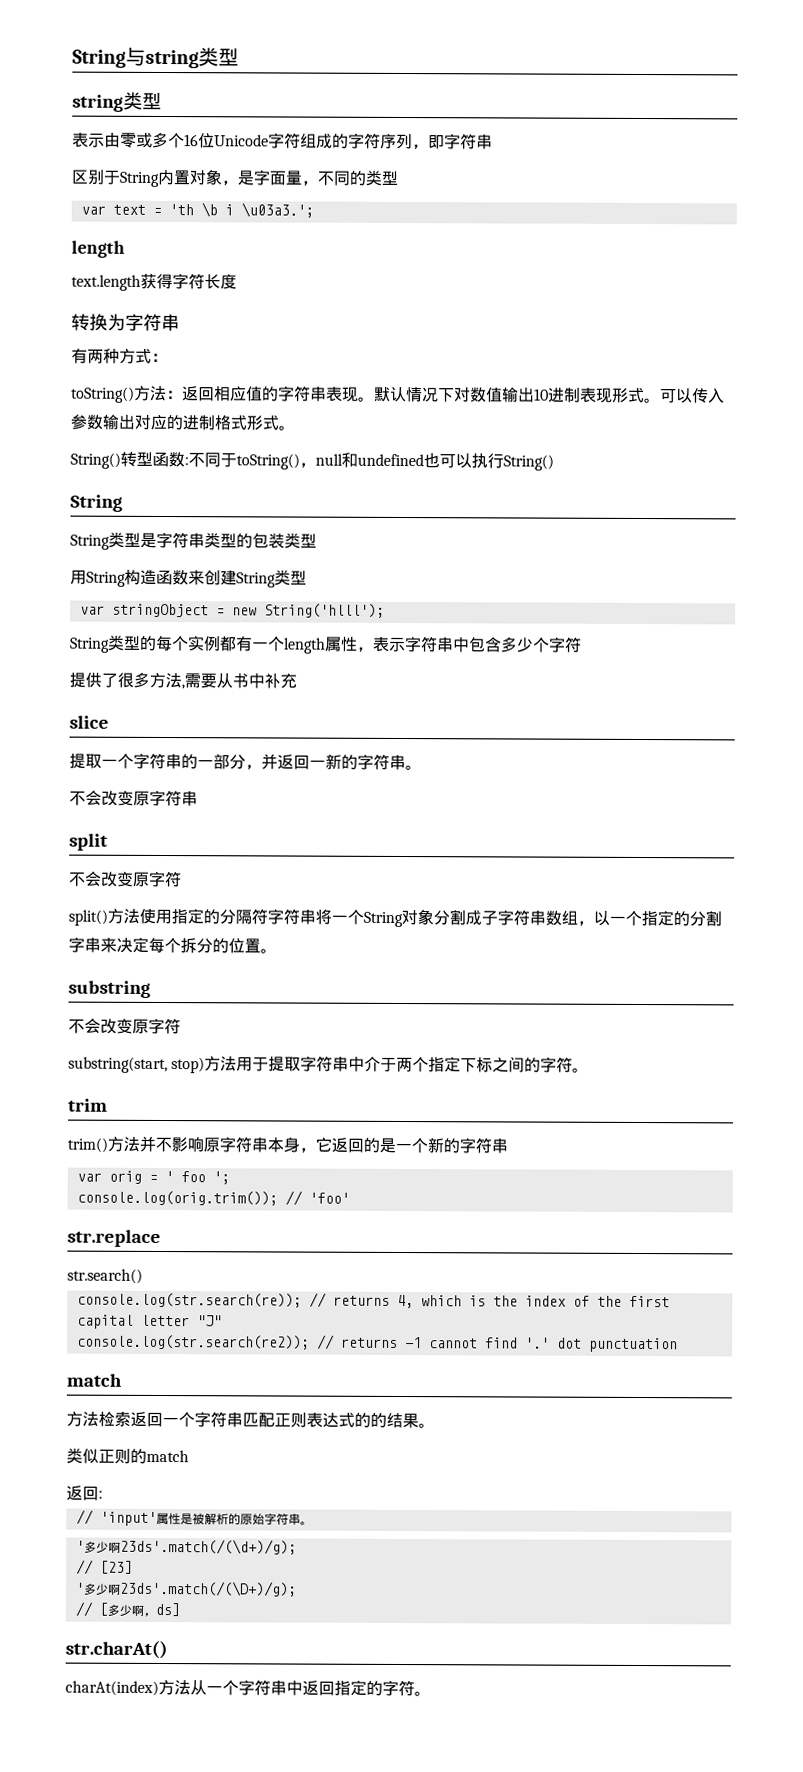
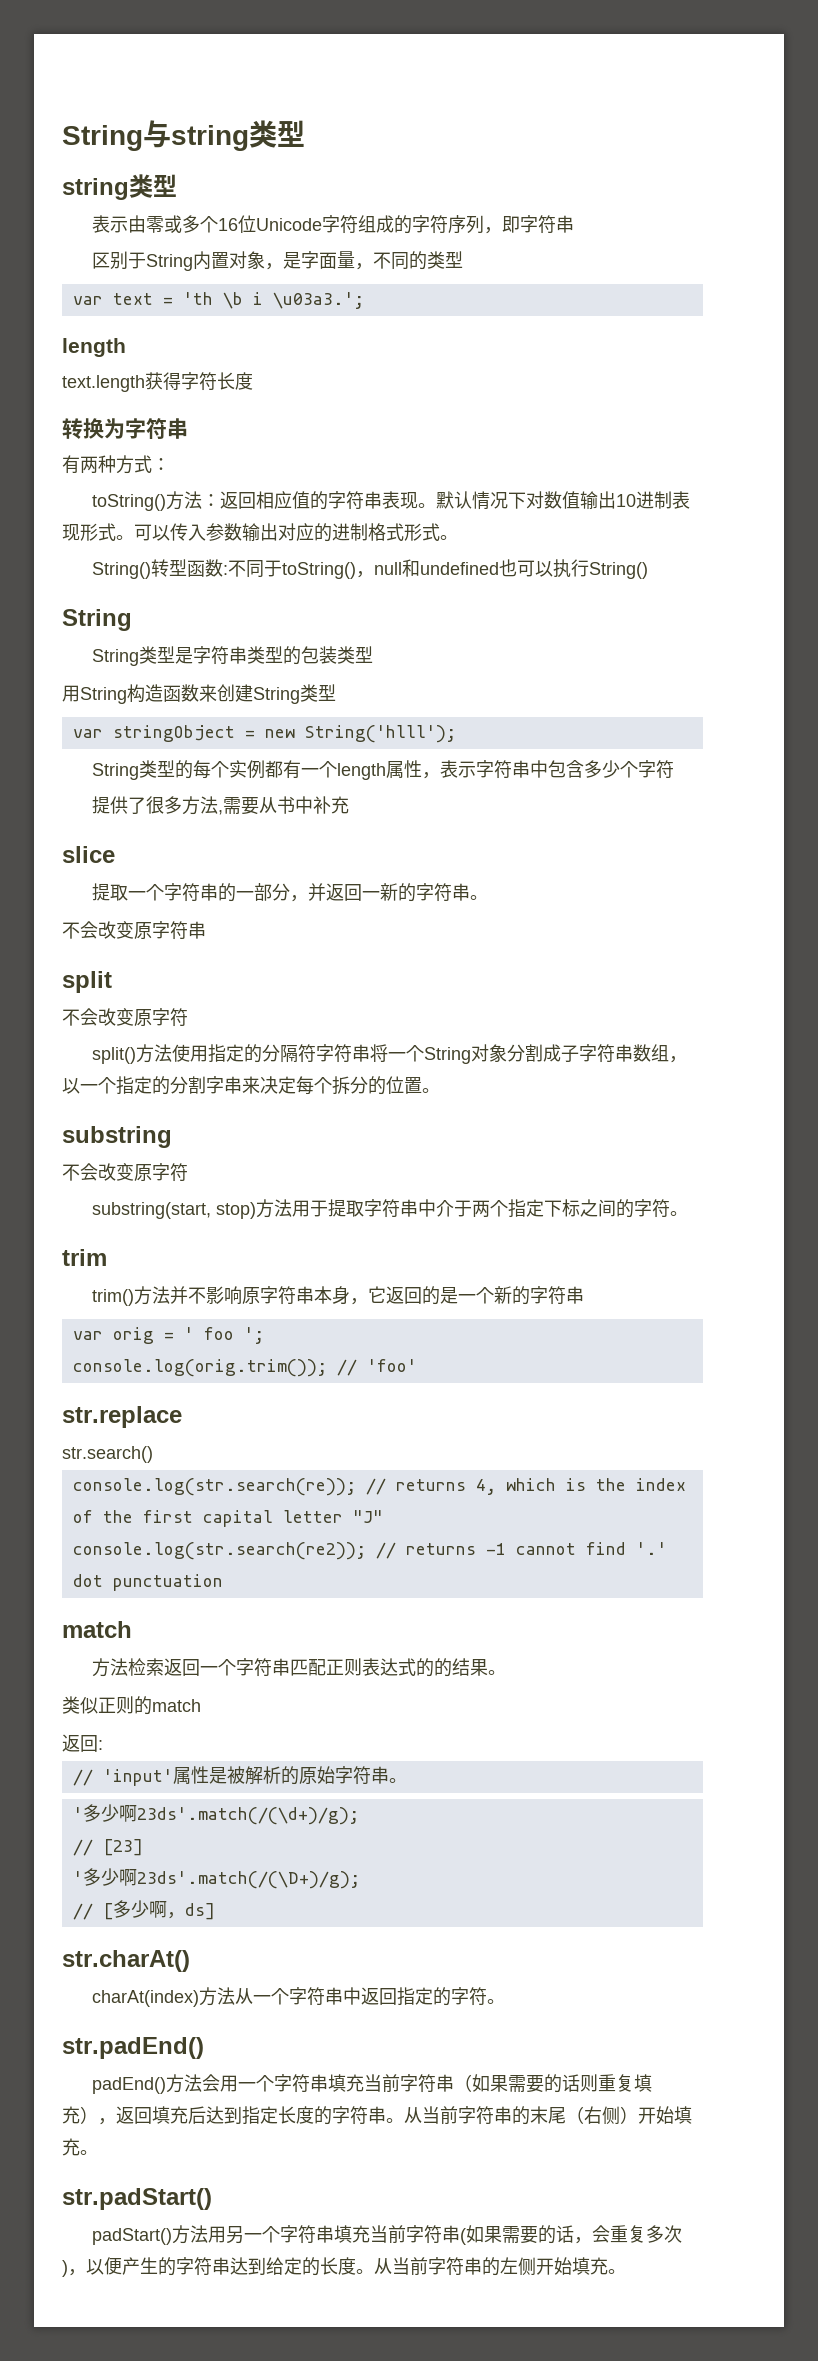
(431, 1694) none -> [62,2037,204,2059] [91,2074,652,2094] [62,2106,692,2125] [62,2138,98,2156] [62,2188,212,2210] [91,2225,682,2245] [62,2257,626,2277] // str.padEnd() // padEnd()方法会用一个字符串填充当前字符串（如果需要的话则重复填充），返回填充后达到指定长度的字符串。从当前字符串的末尾（右侧）开始填充。 // str.padStart() // padStart()方法用另一个字符串填充当前字符串(如果需要的话，会重复多次)，以便产生的字符串达到给定的长度。从当前字符串的左侧开始填充。

